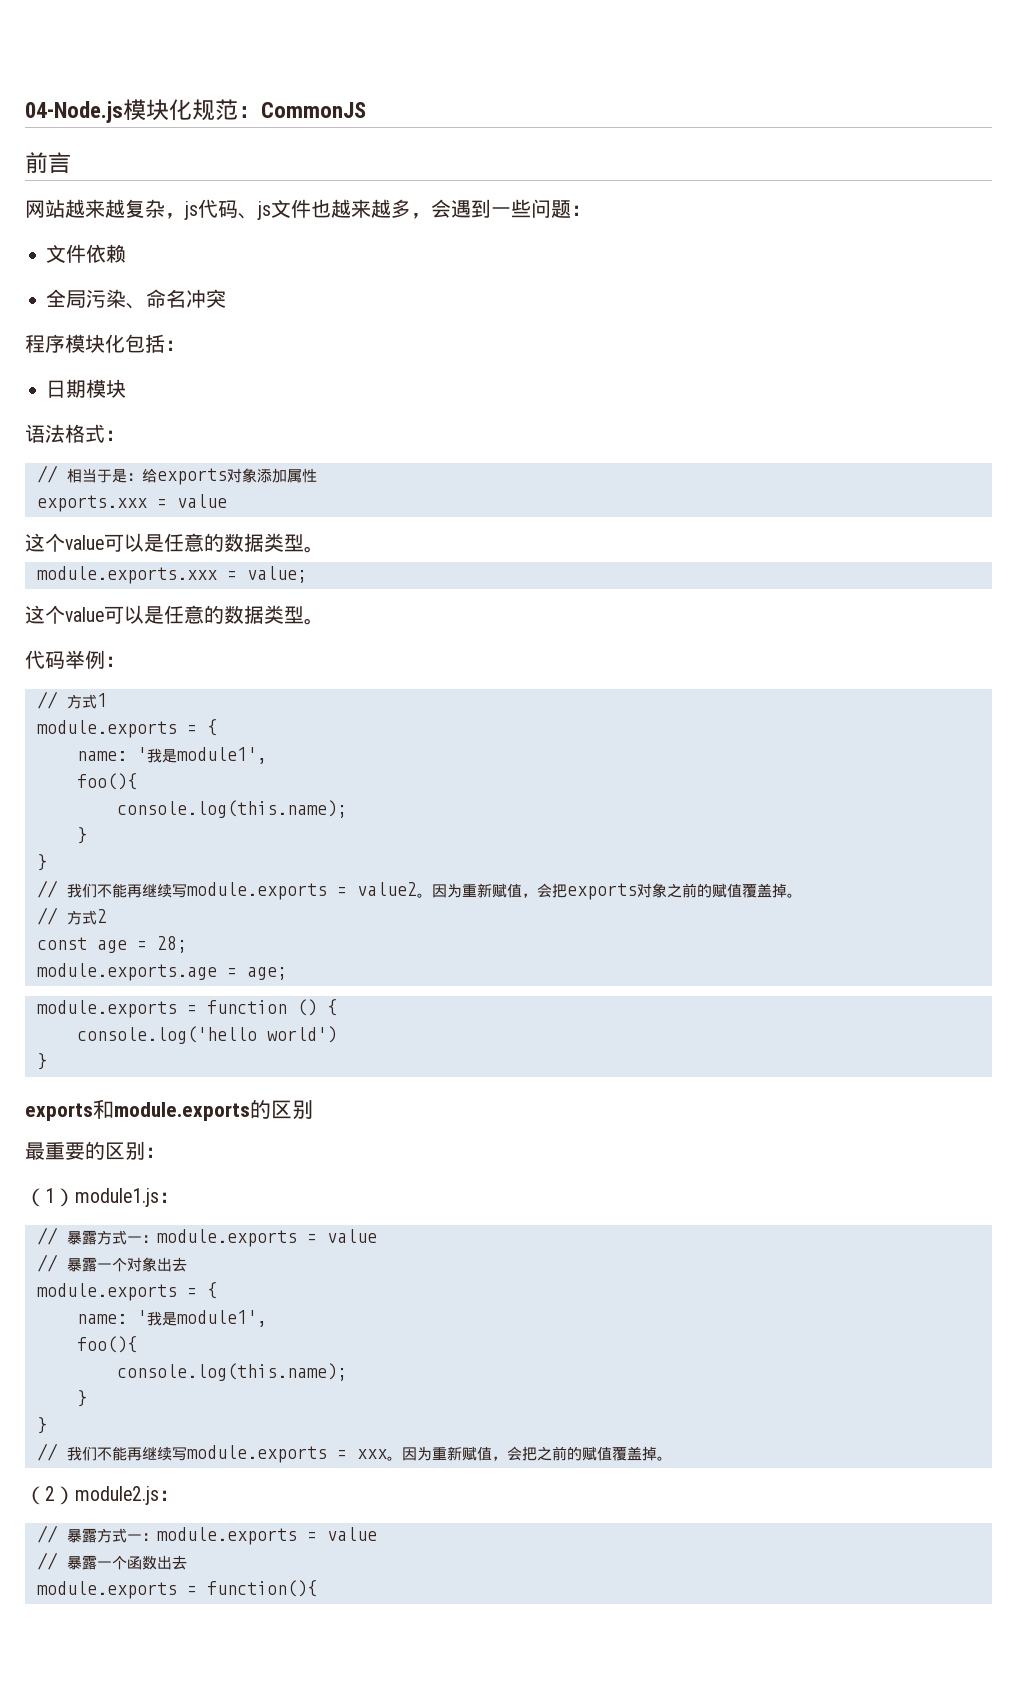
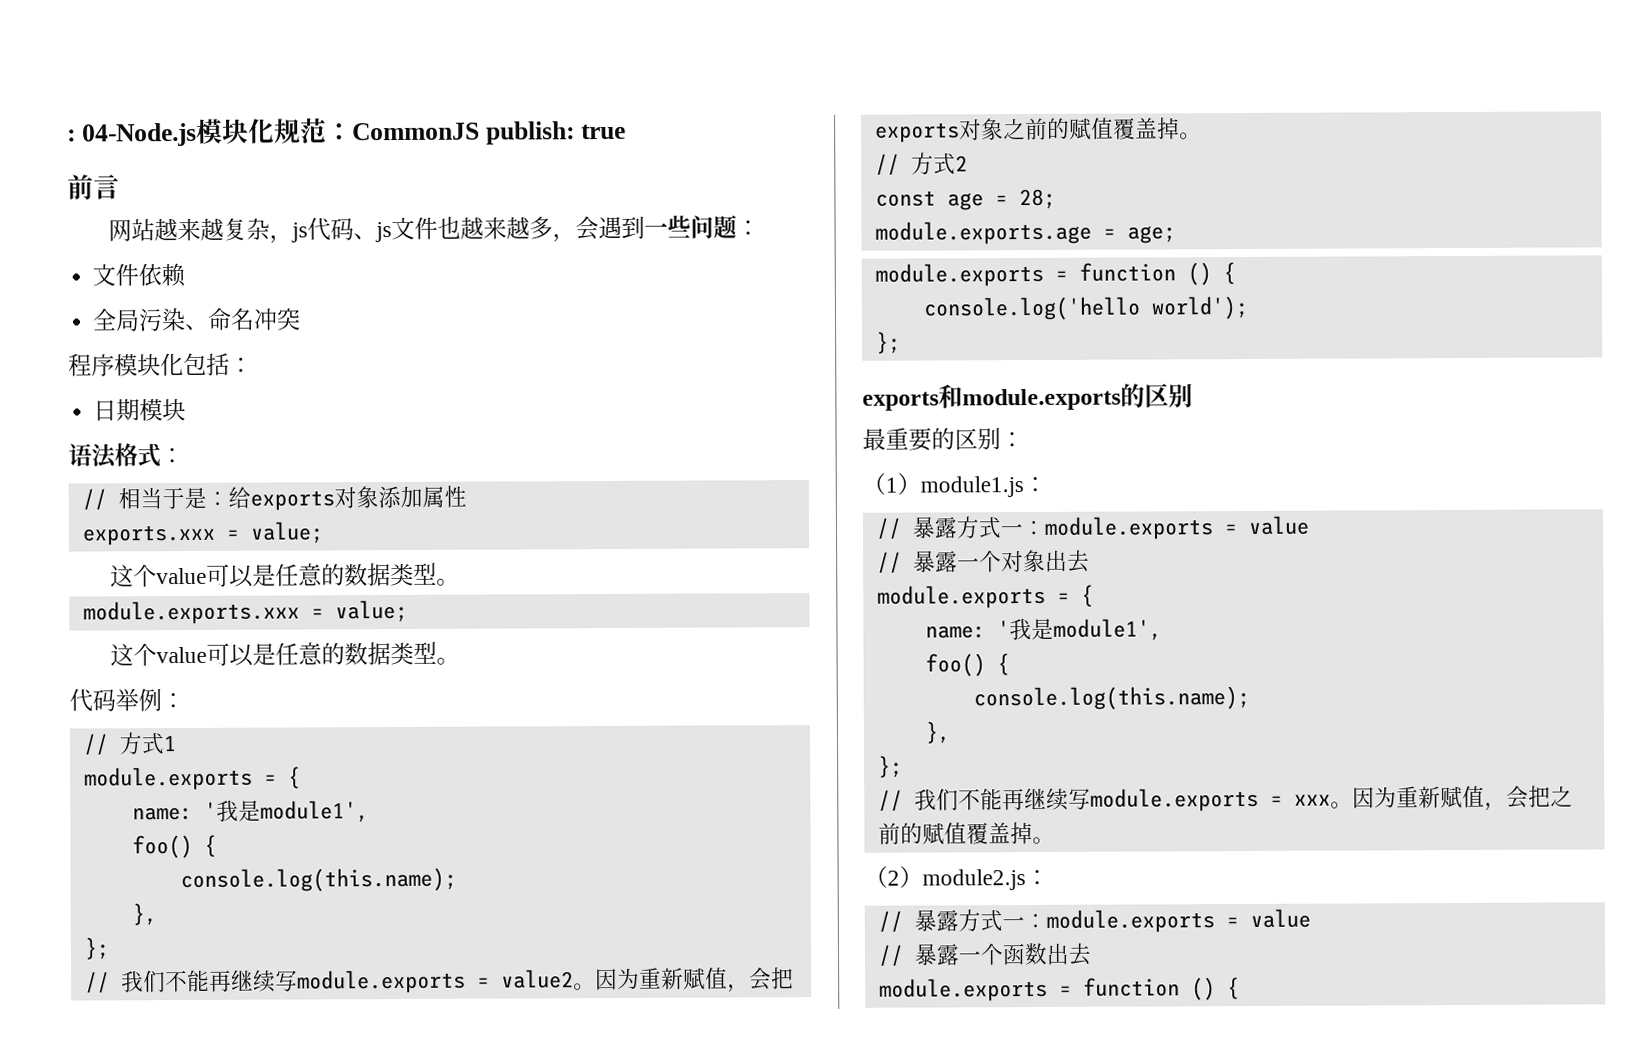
(25, 112) none -> [67,129,76,142] :
(366, 110) none -> [485,121,626,145] publish: true
[176,494,227,508] value -> [249,521,324,544] value;
[76,773,137,790] [116,800,347,818] [76,827,87,844] [36,854,47,871] foo(){ // console.log(this.name); // } // } -> [131,834,217,859] [179,867,457,893] [131,903,157,926] [83,937,110,960] foo() { // console.log(this.name); // }, // };
[266,1026,337,1043] [36,1053,47,1070] world') // } -> [1150,295,1249,320] [875,331,901,354] world'); // };
[76,1336,137,1353] [116,1363,347,1381] [76,1390,87,1407] [36,1417,47,1434] foo(){ // console.log(this.name); // } // } -> [924,653,1010,677] [972,685,1250,711] [924,721,951,744] [877,755,903,778] foo() { // console.log(this.name); // }, // };
[206,1580,317,1597] function(){ -> [1082,977,1240,1001] function () {

